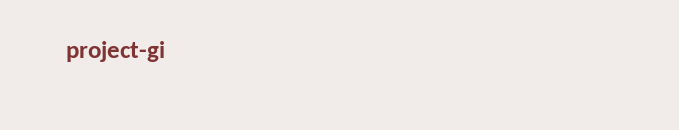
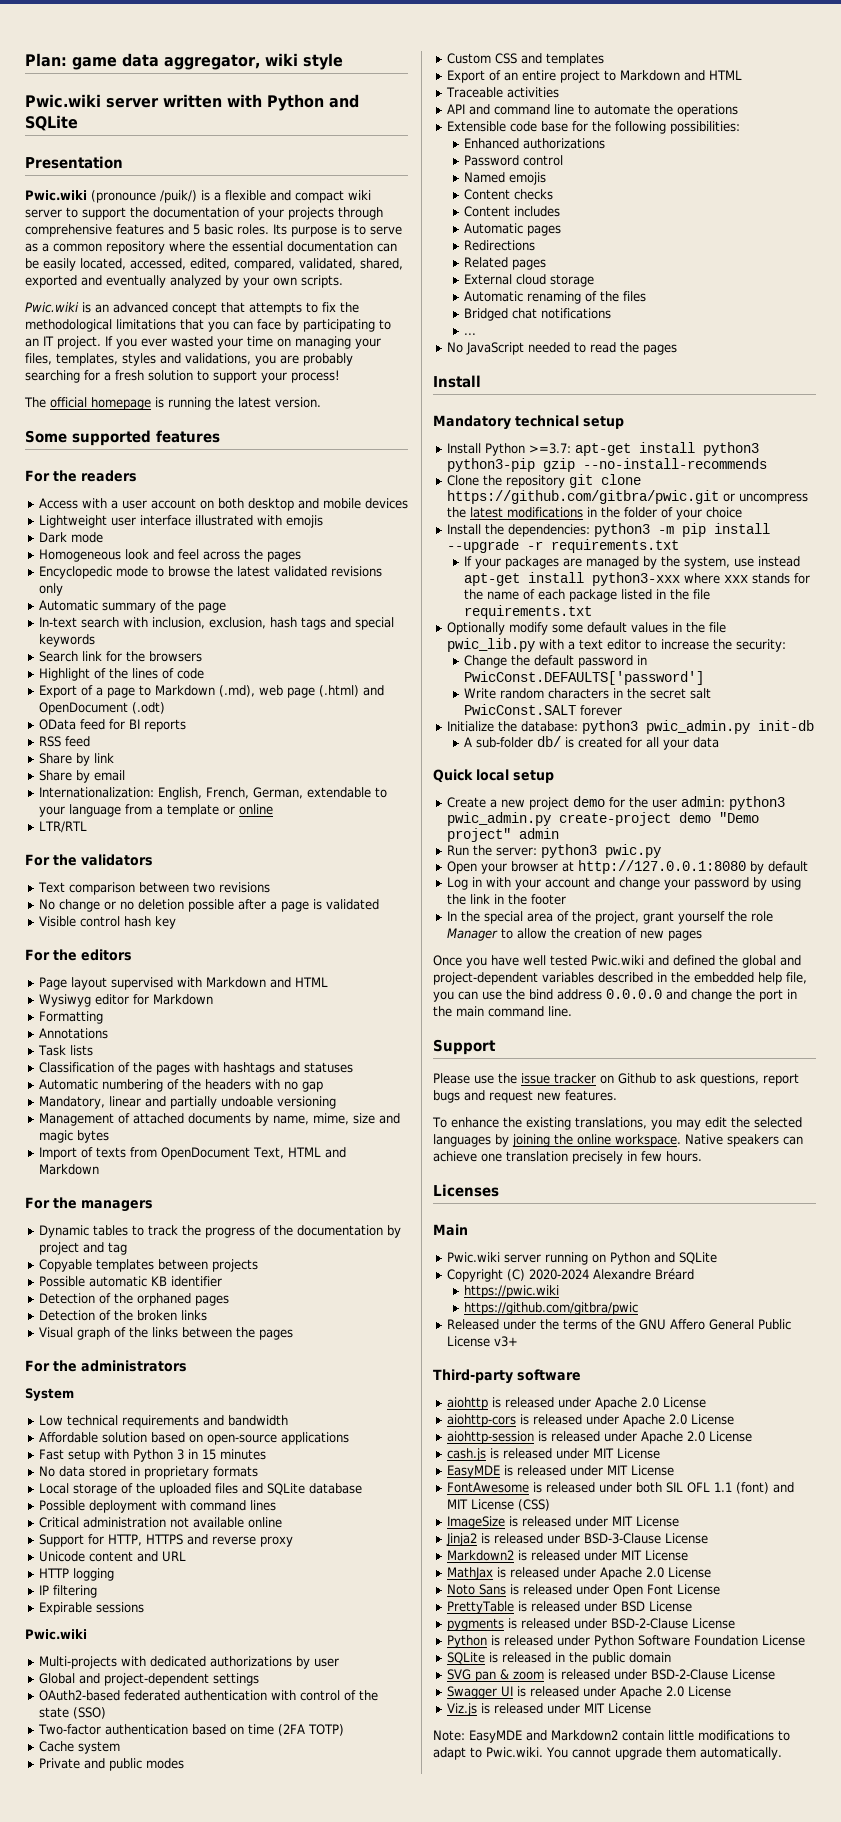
[66,41,165,62] project-gi -> [25,53,343,70] [25,94,359,111] [25,115,78,131] [25,156,123,169] [25,190,371,203] [25,207,383,220] [25,224,402,237] [25,241,397,254] [25,258,403,271] [25,275,343,288] [25,302,359,315] [25,319,391,332] [25,336,381,349] [25,353,353,366] [25,370,340,383] [24,397,321,410] [25,430,220,446] [25,470,137,482] [38,498,408,511] [38,515,323,528] [38,532,103,543] [38,549,301,562] [38,566,382,579] [38,583,63,596] [38,600,226,613] [38,617,394,630] [38,634,95,647] [38,651,202,662] [38,668,204,681] [38,685,384,698] [38,702,165,715] [38,719,186,732] [38,736,90,747] [38,753,114,766] [38,770,125,783] [38,787,387,800] [38,804,273,817] [38,821,87,833] [25,854,153,866] [37,882,270,895] [38,899,379,912] [38,916,176,929] [25,949,132,961] [38,977,328,990] [38,994,213,1007] [38,1011,103,1024] [38,1028,108,1039] [37,1045,93,1056] [38,1062,353,1075] [38,1079,323,1092] [38,1096,336,1109] [38,1113,400,1126] [38,1130,109,1143] [38,1147,346,1160] [38,1164,99,1175] [25,1197,153,1212] [38,1225,401,1238] [38,1242,127,1255] [38,1259,258,1272] [38,1276,222,1287] [38,1293,229,1306] [38,1310,207,1321] [38,1327,293,1340] [25,1360,187,1372] [25,1388,74,1401] [38,1415,288,1428] [38,1432,349,1445] [38,1449,266,1462] [38,1466,258,1479] [38,1483,362,1496] [38,1500,276,1513] [38,1517,282,1528] [38,1534,293,1547] [38,1551,186,1562] [38,1568,114,1581] [38,1585,97,1598] [38,1602,144,1615] [25,1629,87,1640] [38,1656,339,1669] [38,1673,259,1686] [38,1690,378,1701] [38,1707,106,1719] [37,1724,344,1736] [38,1741,120,1754] [38,1758,184,1771] [446,53,604,66] [446,70,742,83] [445,87,559,98] [446,104,738,117] [446,121,740,134] [464,138,606,149] [464,155,564,166] [464,172,547,185] [464,189,554,200] [464,206,561,217] [464,223,562,236] [464,240,536,251] [464,257,547,270] [464,274,595,287] [464,291,647,304] [464,308,612,321] [464,333,477,335] [446,342,677,355] [433,375,481,388] [433,415,624,430] [446,442,759,456] [446,458,767,472] [446,474,641,488] [446,490,808,504] [446,507,742,520] [446,523,770,537] [446,539,679,553] [464,556,801,569] [464,572,811,586] [464,589,711,602] [464,605,593,619] [446,622,726,635] [446,638,786,652] [464,655,648,668] [464,671,705,685] [464,688,712,699] [464,704,623,716] [446,720,814,734] [464,736,720,750] [433,769,554,783] [446,796,785,810] [446,812,759,826] [446,828,559,842] [446,844,661,858] [446,860,808,874] [446,877,801,890] [446,894,566,905] [446,911,773,924] [446,928,702,941] [433,955,801,968] [433,972,807,985] [433,989,797,1002] [433,1006,572,1017] [433,1039,496,1055] [433,1073,799,1086] [433,1090,617,1103] [432,1117,802,1130] [433,1134,803,1147] [433,1151,702,1164] [433,1184,499,1197] [433,1224,468,1236] [446,1252,717,1265] [446,1268,694,1282] [464,1285,560,1298] [464,1302,639,1315] [446,1319,791,1330] [446,1336,518,1347] [433,1369,581,1384] [446,1397,706,1410] [446,1414,734,1427] [446,1431,752,1444] [446,1448,660,1461] [446,1465,674,1478] [446,1482,794,1494] [446,1499,550,1511] [446,1516,679,1529] [445,1533,708,1546] [446,1550,688,1561] [446,1567,711,1580] [446,1584,720,1597] [446,1601,692,1614] [446,1618,735,1631] [446,1635,805,1648] [446,1652,671,1665] [446,1669,775,1682] [446,1686,731,1699] [446,1703,651,1716] [433,1730,790,1743] [433,1747,782,1760] Plan: game data aggregator, wiki style // Pwic.wiki server written with Python and SQLite // Presentation // Pwic.wiki (pronounce /puik/) is a flexible and compact wiki server to support the documentation of your projects through comprehensive features and 5 basic roles. Its purpose is to serve as a common repository where the essential documentation can be easily located, accessed, edited, compared, validated, shared, exported and eventually analyzed by your own scripts. // Pwic.wiki is an advanced concept that attempts to fix the methodological limitations that you can face by participating to an IT project. If you ever wasted your time on managing your files, templates, styles and validations, you are probably searching for a fresh solution to support your process! // The official homepage is running the latest version. // Some supported features // For the readers // Access with a user account on both desktop and mobile devices // Lightweight user interface illustrated with emojis // Dark mode // Homogeneous look and feel across the pages // Encyclopedic mode to browse the latest validated revisions only // Automatic summary of the page // In-text search with inclusion, exclusion, hash tags and special keywords // Search link for the browsers // Highlight of the lines of code // Export of a page to Markdown (.md), web page (.html) and OpenDocument (.odt) // OData feed for BI reports // RSS feed // Share by link // Share by email // Internationalization: English, French, German, extendable to your language from a template or online // LTR/RTL // For the validators // Text comparison between two revisions // No change or no deletion possible after a page is validated // Visible control hash key // For the editors // Page layout supervised with Markdown and HTML // Wysiwyg editor for Markdown // Formatting // Annotations // Task lists // Classification of the pages with hashtags and statuses // Automatic numbering of the headers with no gap // Mandatory, linear and partially undoable versioning // Management of attached documents by name, mime, size and magic bytes // Import of texts from OpenDocument Text, HTML and Markdown // For the managers // Dynamic tables to track the progress of the documentation by project and tag // Copyable templates between projects // Possible automatic KB identifier // Detection of the orphaned pages // Detection of the broken links // Visual graph of the links between the pages // For the administrators // System // Low technical requirements and bandwidth // Affordable solution based on open-source applications // Fast setup with Python 3 in 15 minutes // No data stored in proprietary formats // Local storage of the uploaded files and SQLite database // Possible deployment with command lines // Critical administration not available online // Support for HTTP, HTTPS and reverse proxy // Unicode content and URL // HTTP logging // IP filtering // Expirable sessions // Pwic.wiki // Multi-projects with dedicated authorizations by user // Global and project-dependent settings // OAuth2-based federated authentication with control of the state (SSO) // Two-factor authentication based on time (2FA TOTP) // Cache system // Private and public modes // Custom CSS and templates // Export of an entire project to Markdown and HTML // Traceable activities // API and command line to automate the operations // Extensible code base for the following possibilities: // Enhanced authorizations // Password control // Named emojis // Content checks // Content includes // Automatic pages // Redirections // Related pages // External cloud storage // Automatic renaming of the files // Bridged chat notifications // ... // No JavaScript needed to read the pages // Install // Mandatory technical setup // Install Python >=3.7: apt-get install python3 python3-pip gzip --no-install-recommends // Clone the repository git clone https://github.com/gitbra/pwic.git or uncompress the latest modifications in the folder of your choice // Install the dependencies: python3 -m pip install --upgrade -r requirements.txt // If your packages are managed by the system, use instead apt-get install python3-xxx where xxx stands for the name of each package listed in the file requirements.txt // Optionally modify some default values in the file pwic_lib.py with a text editor to increase the security: // Change the default password in PwicConst.DEFAULTS['password'] // Write random characters in the secret salt PwicConst.SALT forever // Initialize the database: python3 pwic_admin.py init-db // A sub-folder db/ is created for all your data // Quick local setup // Create a new project demo for the user admin: python3 pwic_admin.py create-project demo "Demo project" admin // Run the server: python3 pwic.py // Open your browser at http://127.0.0.1:8080 by default // Log in with your account and change your password by using the link in the footer // In the special area of the project, grant yourself the role Manager to allow the creation of new pages // Once you have well tested Pwic.wiki and defined the global and project-dependent variables described in the embedded help file, you can use the bind address 0.0.0.0 and change the port in the main command line. // Support // Please use the issue tracker on Github to ask questions, report bugs and request new features. // To enhance the existing translations, you may edit the selected languages by joining the online workspace. Native speakers can achieve one translation precisely in few hours. // Licenses // Main // Pwic.wiki server running on Python and SQLite // Copyright (C) 2020-2024 Alexandre Bréard // https://pwic.wiki // https://github.com/gitbra/pwic // Released under the terms of the GNU Affero General Public License v3+ // Third-party software // aiohttp is released under Apache 2.0 License // aiohttp-cors is released under Apache 2.0 License // aiohttp-session is released under Apache 2.0 License // cash.js is released under MIT License // EasyMDE is released under MIT License // FontAwesome is released under both SIL OFL 1.1 (font) and MIT License (CSS) // ImageSize is released under MIT License // Jinja2 is released under BSD-3-Clause License // Markdown2 is released under MIT License // MathJax is released under Apache 2.0 License // Noto Sans is released under Open Font License // PrettyTable is released under BSD License // pygments is released under BSD-2-Clause License // Python is released under Python Software Foundation License // SQLite is released in the public domain // SVG pan & zoom is released under BSD-2-Clause License // Swagger UI is released under Apache 2.0 License // Viz.js is released under MIT License // Note: EasyMDE and Markdown2 contain little modifications to adapt to Pwic.wiki. You cannot upgrade them automatically.

